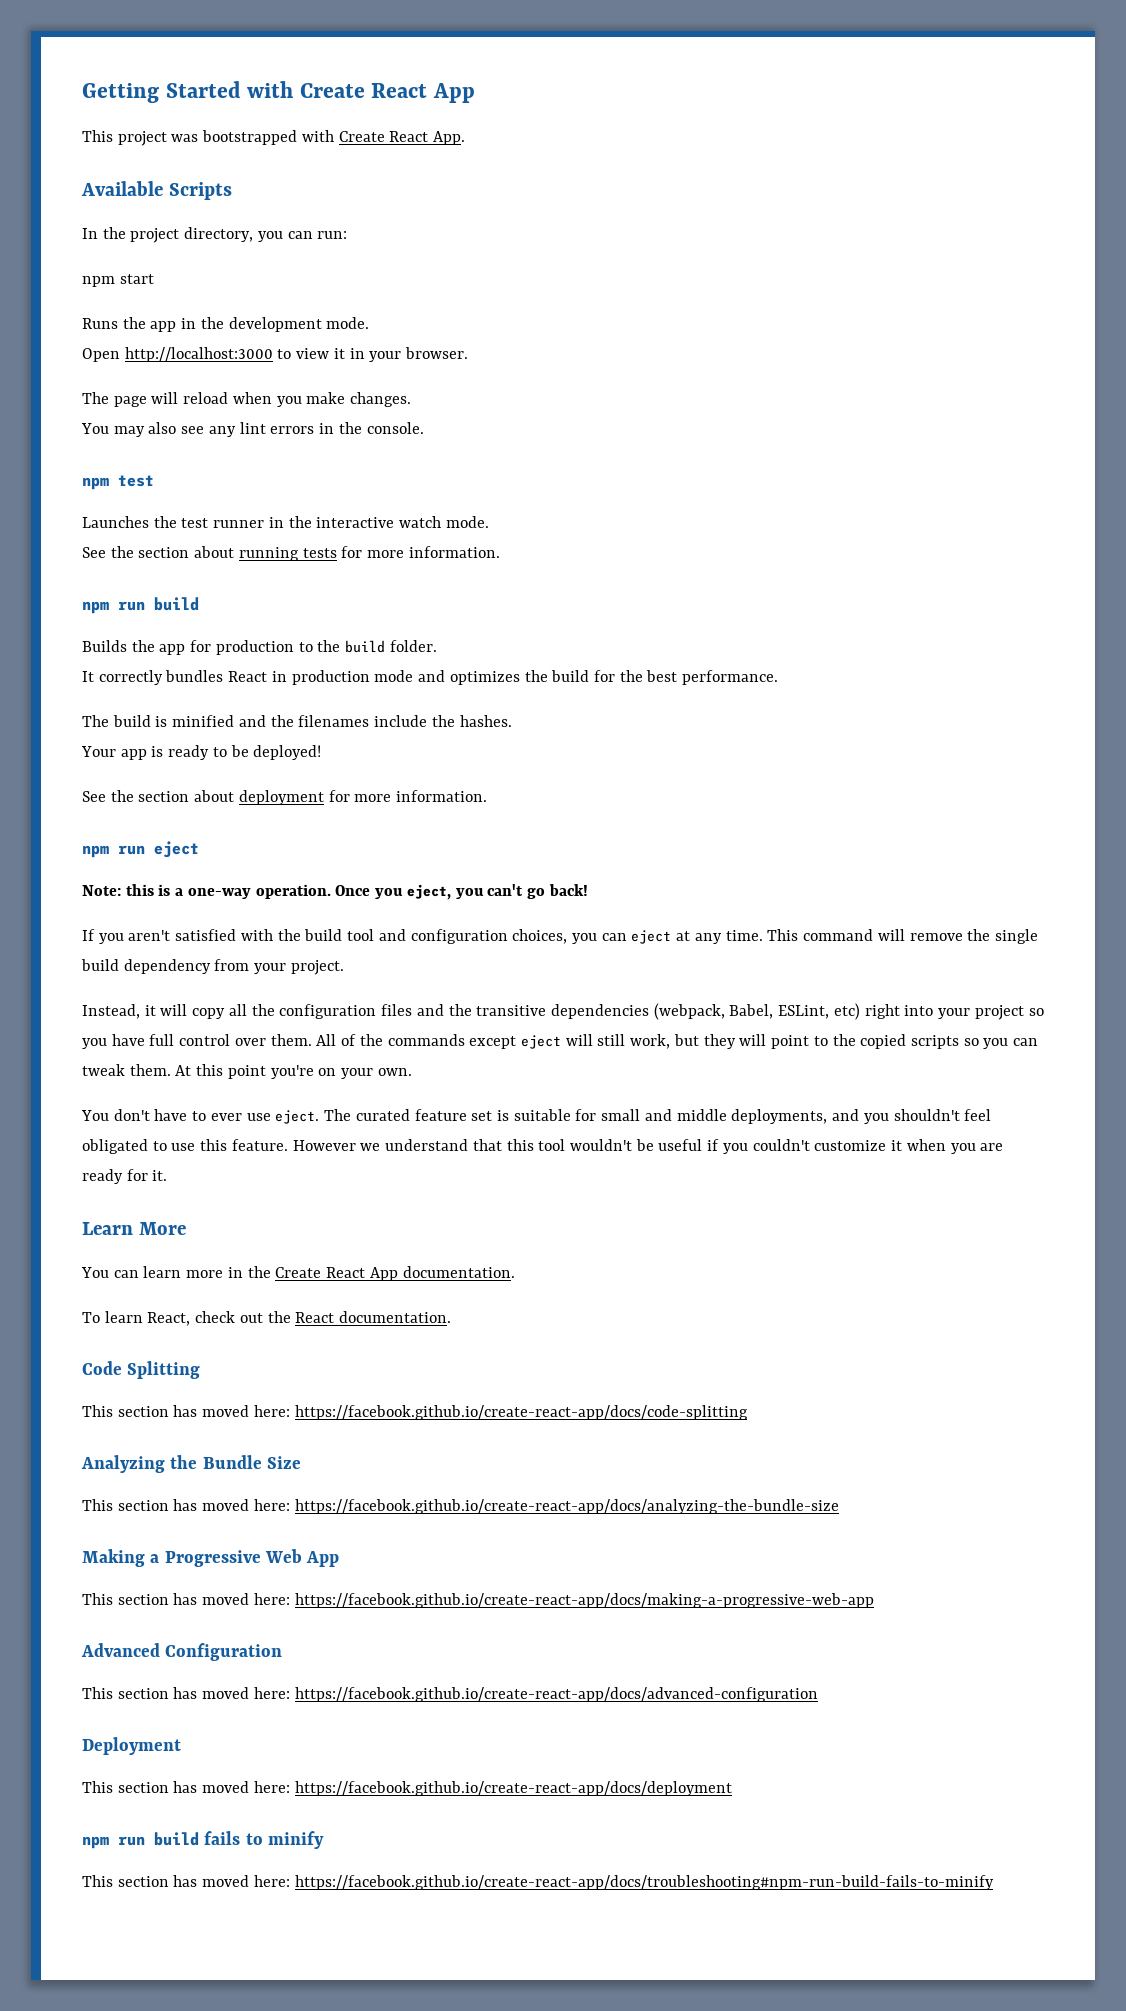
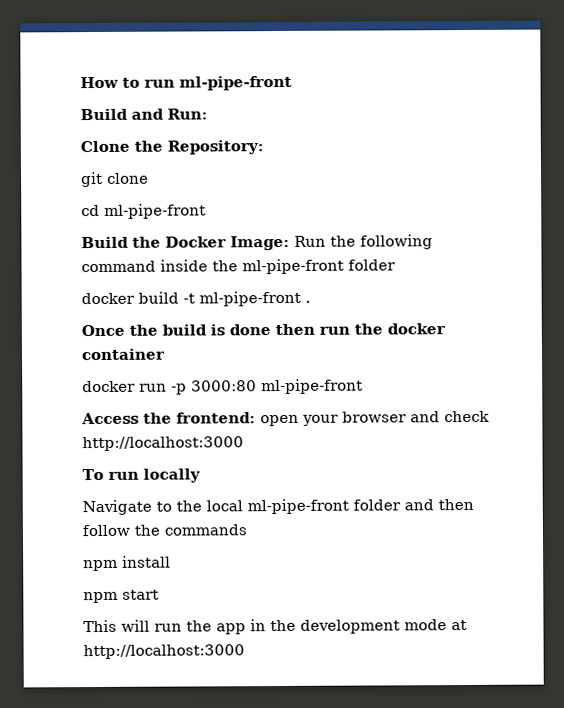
[82,81,476,103] [82,130,466,146] [81,181,232,200] [82,227,348,243] Getting Started with Create React App // This project was bootstrapped with Create React App. // Available Scripts // In the project directory, you can run: -> [80,75,292,91] [80,108,208,121] [80,140,264,155] [81,171,149,188] [81,203,206,219] [81,234,433,251] [81,258,396,275] [81,290,311,307] [81,323,446,337] [81,348,166,361] [82,378,363,395] [81,410,490,427] [82,436,244,452] [82,468,201,483] [82,498,474,516] [82,524,247,537] [83,555,171,572] How to run ml-pipe-front // Build and Run: // Clone the Repository: // git clone // cd ml-pipe-front // Build the Docker Image: Run the following command inside the ml-pipe-front folder // docker build -t ml-pipe-front . // Once the build is done then run the docker container // docker run -p 3000:80 ml-pipe-front // Access the frontend: open your browser and check http://localhost:3000 // To run locally // Navigate to the local ml-pipe-front folder and then follow the commands // npm install
[82,318,118,329] Runs -> [83,619,182,633] This will run
[326,317,370,329] [82,347,469,362] [82,392,412,407] [81,422,424,437] [82,475,154,490] [82,516,489,528] [82,546,500,561] [82,597,199,614] [82,640,437,655] [82,670,779,685] [82,715,512,727] [81,745,322,760] [82,790,488,805] [82,841,199,858] [82,884,588,900] [82,929,1038,944] [81,959,344,975] [82,1003,1044,1020] [82,1034,1039,1049] [82,1064,412,1079] [81,1109,992,1124] [82,1139,1004,1154] [82,1169,168,1184] [82,1222,186,1235] [81,1266,515,1281] [82,1311,452,1326] [82,1361,201,1379] [82,1405,748,1420] [81,1455,301,1473] [82,1499,839,1514] [82,1549,340,1567] [82,1593,874,1608] [81,1643,283,1661] [82,1687,818,1702] [82,1737,181,1755] [82,1781,732,1796] [82,1831,324,1849] [82,1875,994,1890] mode. // Open http://localhost:3000 to view it in your browser. // The page will reload when you make changes. // You may also see any lint errors in the console. // npm test // Launches the test runner in the interactive watch mode. // See the section about running tests for more information. // npm run build // Builds the app for production to the build folder. // It correctly bundles React in production mode and optimizes the build for the best performance. // The build is minified and the filenames include the hashes. // Your app is ready to be deployed! // See the section about deployment for more information. // npm run eject // Note: this is a one-way operation. Once you eject, you can't go back! // If you aren't satisfied with the build tool and configuration choices, you can eject at any time. This command will remove the single build dependency from your project. // Instead, it will copy all the configuration files and the transitive dependencies (webpack, Babel, ESLint, etc) right into your project so you have full control over them. All of the commands except eject will still work, but they will point to the copied scripts so you can tweak them. At this point you're on your own. // You don't have to ever use eject. The curated feature set is suitable for small and middle deployments, and you shouldn't feel obligated to use this feature. However we understand that this tool wouldn't be useful if you couldn't customize it when you are ready for it. // Learn More // You can learn more in the Create React App documentation. // To learn React, check out the React documentation. // Code Splitting // This section has moved here: https://facebook.github.io/create-react-app/docs/code-splitting // Analyzing the Bundle Size // This section has moved here: https://facebook.github.io/create-react-app/docs/analyzing-the-bundle-size // Making a Progressive Web App // This section has moved here: https://facebook.github.io/create-react-app/docs/making-a-progressive-web-app // Advanced Configuration // This section has moved here: https://facebook.github.io/create-react-app/docs/advanced-configuration // Deployment // This section has moved here: https://facebook.github.io/create-react-app/docs/deployment // npm run build fails to minify // This section has moved here: https://facebook.github.io/create-react-app/docs/troubleshooting#npm-run-build-fails-to-minify -> [404,619,467,631] [83,644,245,660] mode at http://localhost:3000

